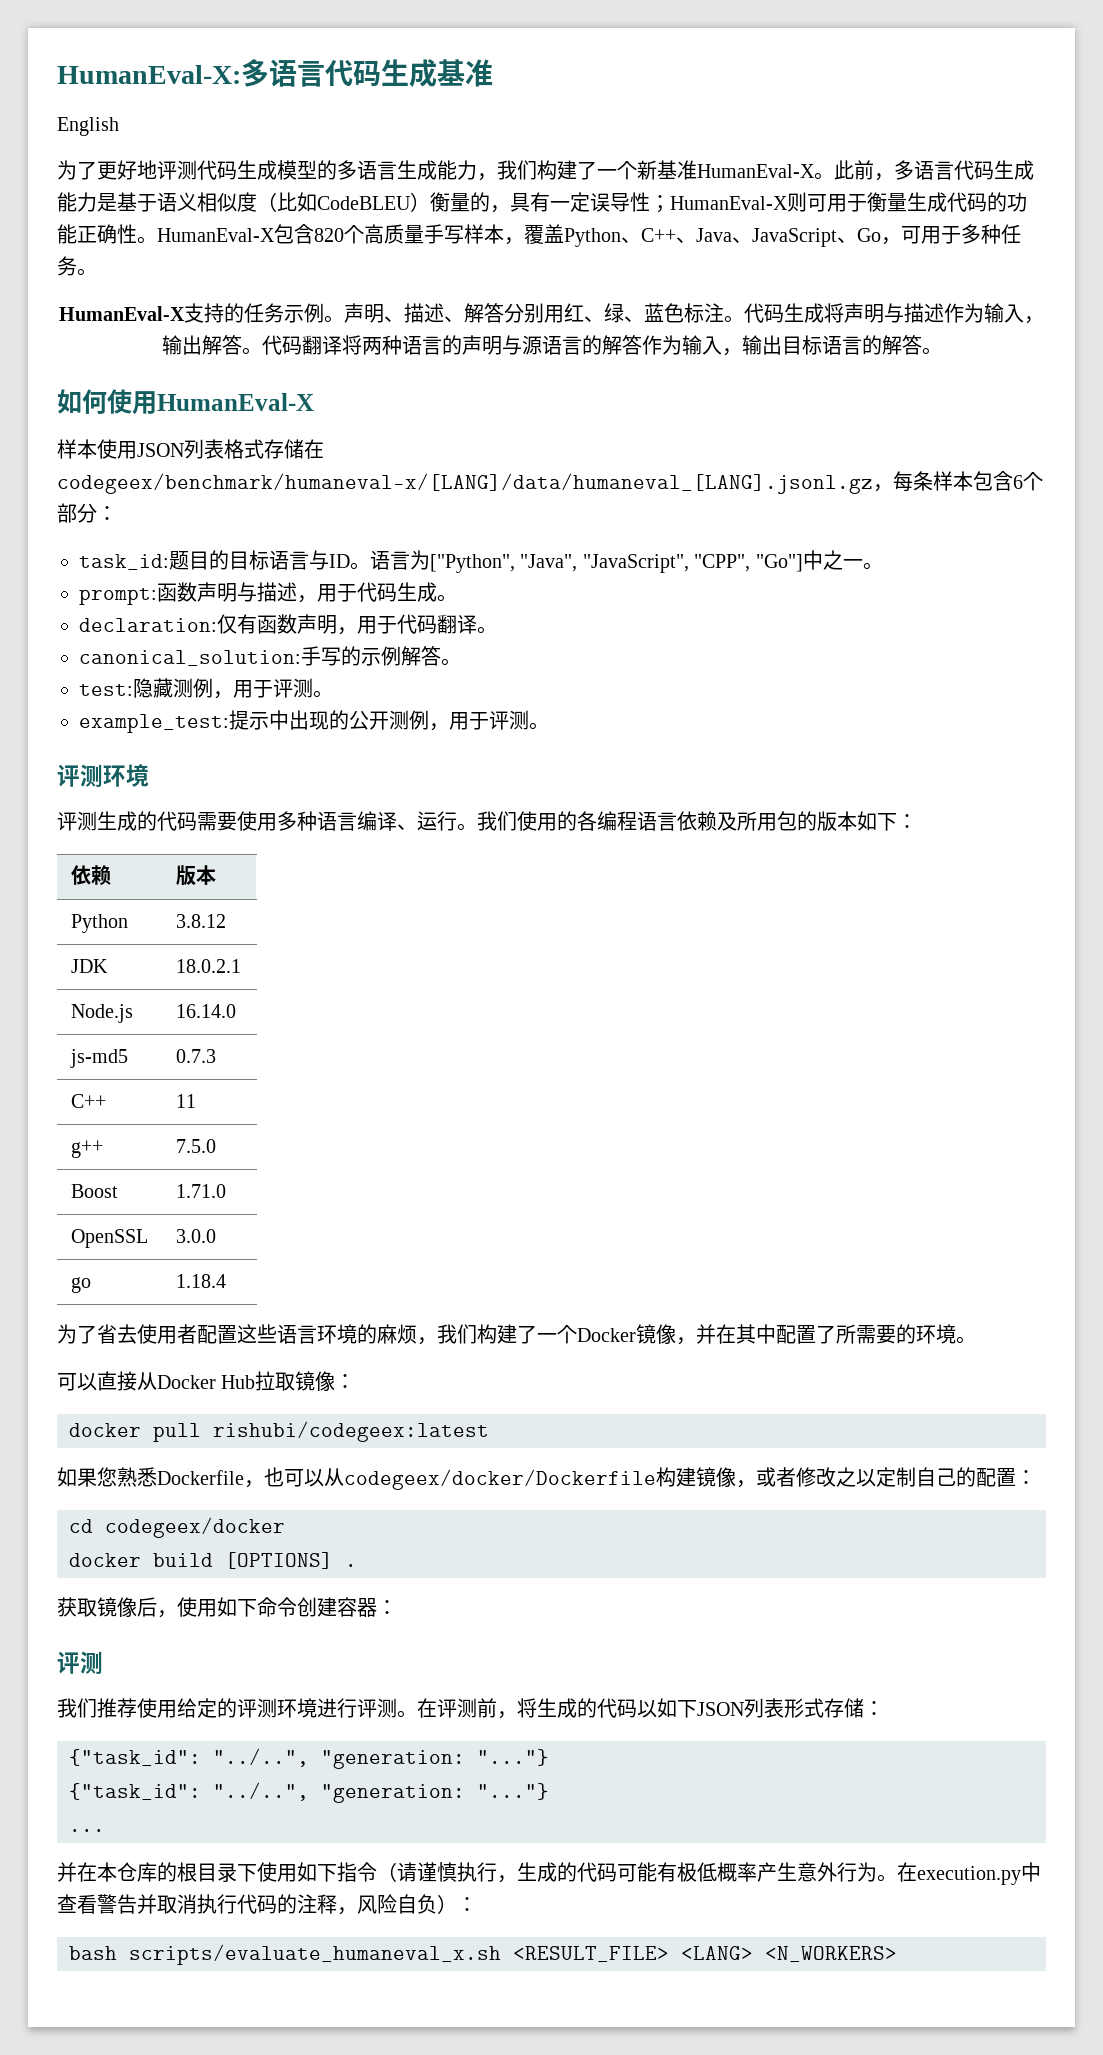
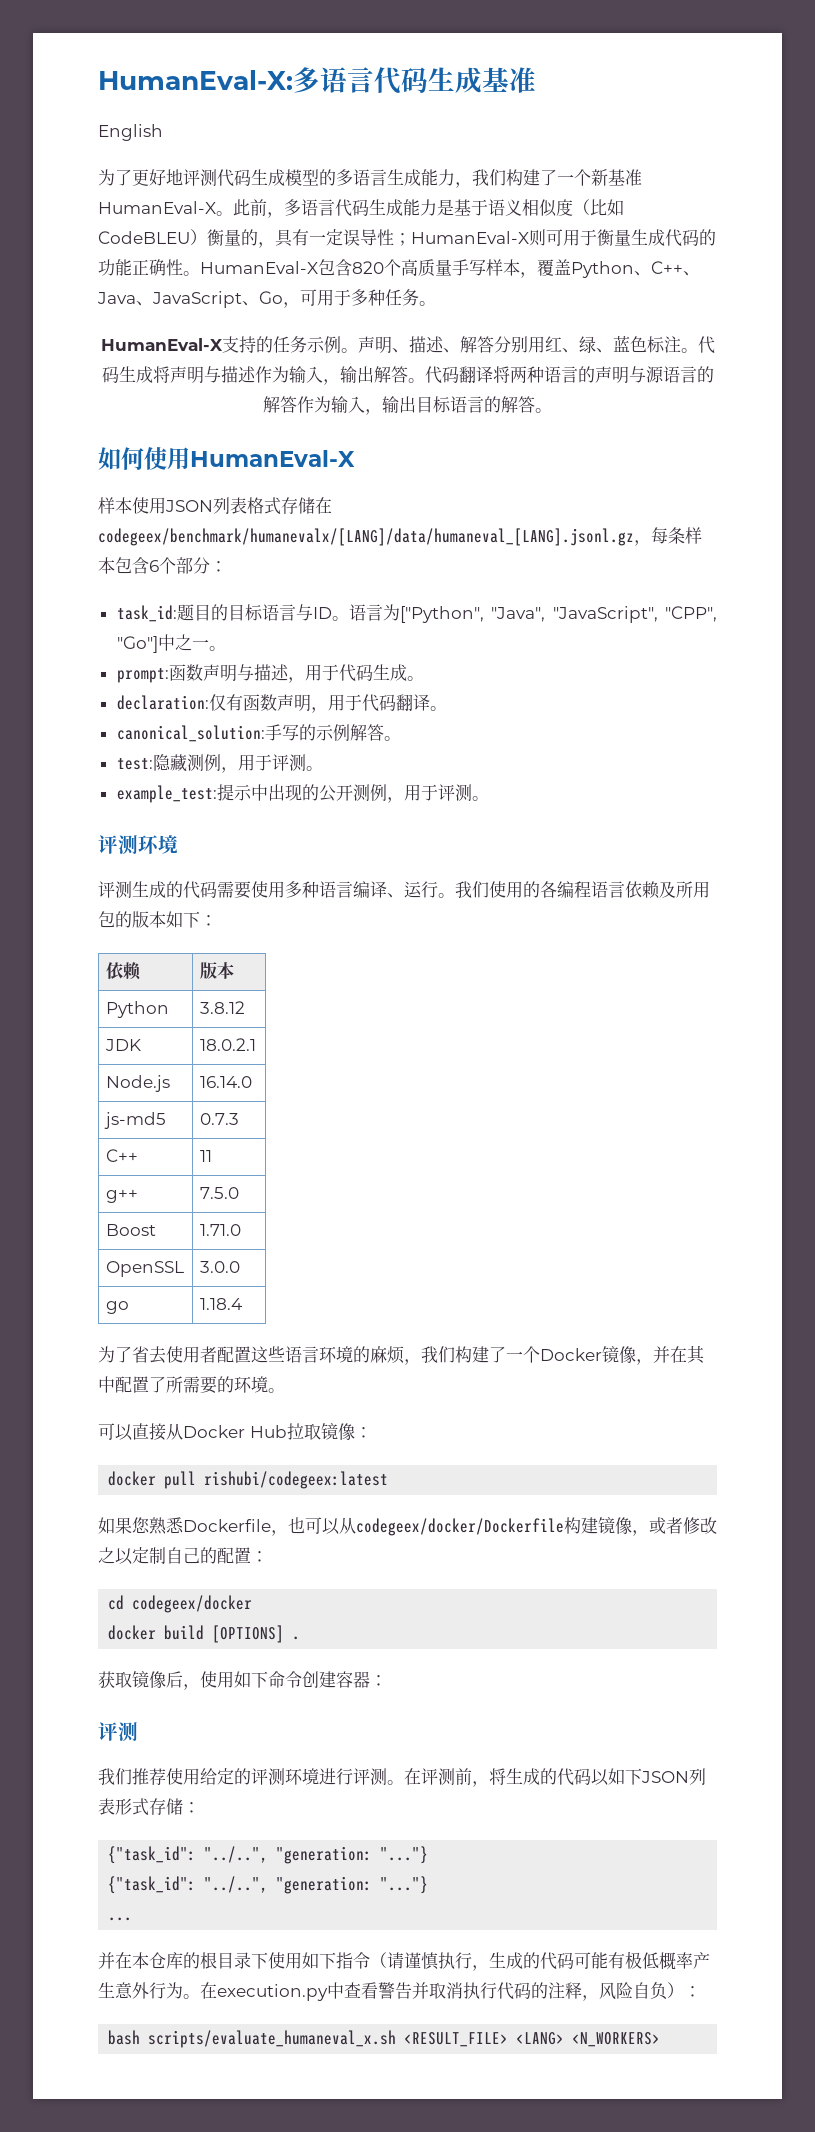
[57,473,873,494] codegeex/benchmark/humaneval-x/[LANG]/data/humaneval_[LANG].jsonl.gz -> [98,528,634,546] codegeex/benchmark/humanevalx/[LANG]/data/humaneval_[LANG].jsonl.gz

